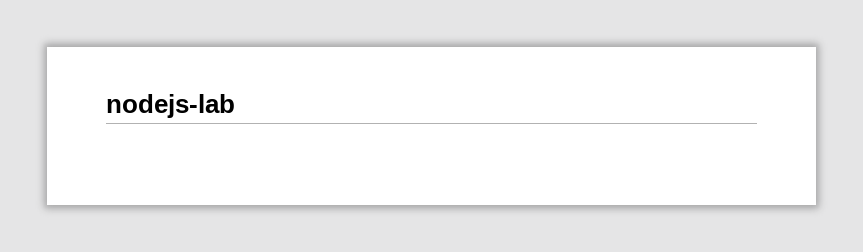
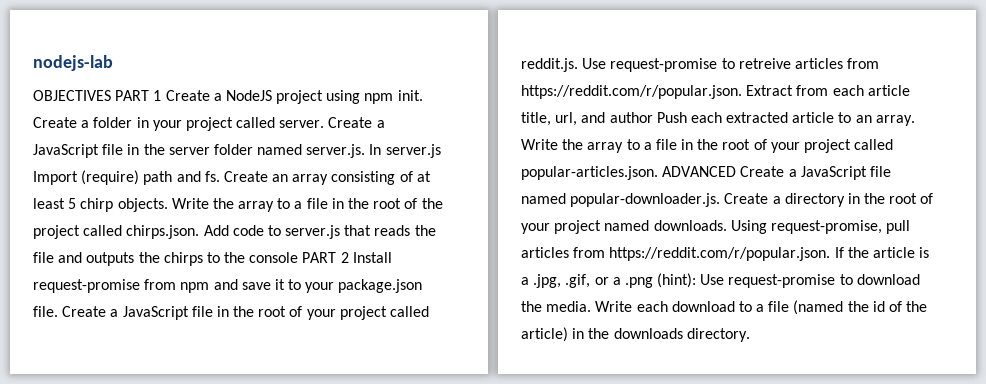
(235, 106) none -> [33,90,423,104] [33,117,385,131] [33,144,441,158] [33,170,431,185] [33,198,443,212] [33,225,436,239] [33,252,392,266] [33,279,423,293] [33,306,430,320] [521,58,880,72] [521,85,910,99] [521,112,915,126] [521,139,894,153] [521,166,891,180] [521,193,934,207] [521,220,911,234] [521,247,930,261] [521,273,920,288] [521,300,928,315] [521,327,750,342] // OBJECTIVES PART 1 Create a NodeJS project using npm init. Create a folder in your project called server. Create a JavaScript file in the server folder named server.js. In server.js Import (require) path and fs. Create an array consisting of at least 5 chirp objects. Write the array to a file in the root of the project called chirps.json. Add code to server.js that reads the file and outputs the chirps to the console PART 2 Install request-promise from npm and save it to your package.json file. Create a JavaScript file in the root of your project called reddit.js. Use request-promise to retreive articles from https://reddit.com/r/popular.json. Extract from each article title, url, and author Push each extracted article to an array. Write the array to a file in the root of your project called popular-articles.json. ADVANCED Create a JavaScript file named popular-downloader.js. Create a directory in the root of your project named downloads. Using request-promise, pull articles from https://reddit.com/r/popular.json. If the article is a .jpg, .gif, or a .png (hint): Use request-promise to download the media. Write each download to a file (named the id of the article) in the downloads directory.

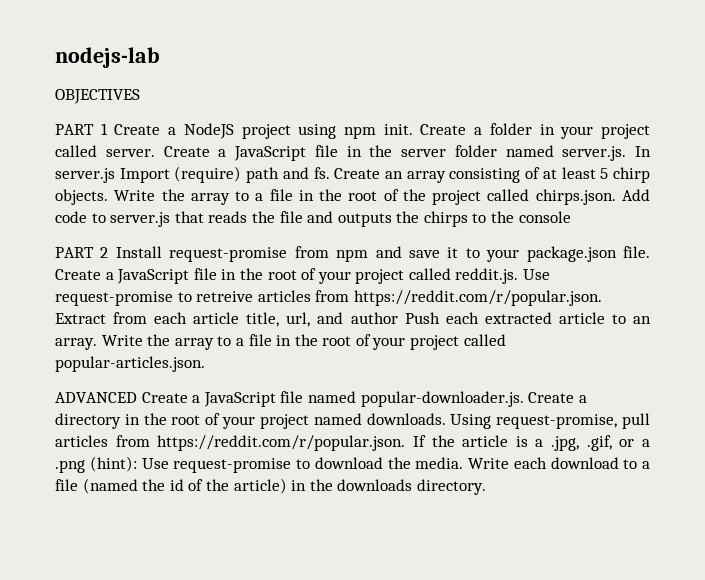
(111, 95) none -> (140, 96) //
(299, 257) none -> (571, 217) //
(658, 173) none -> (205, 364) //

